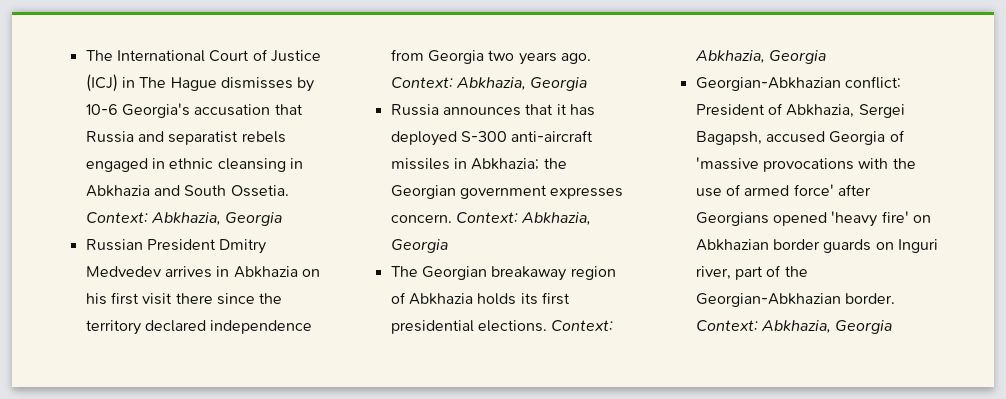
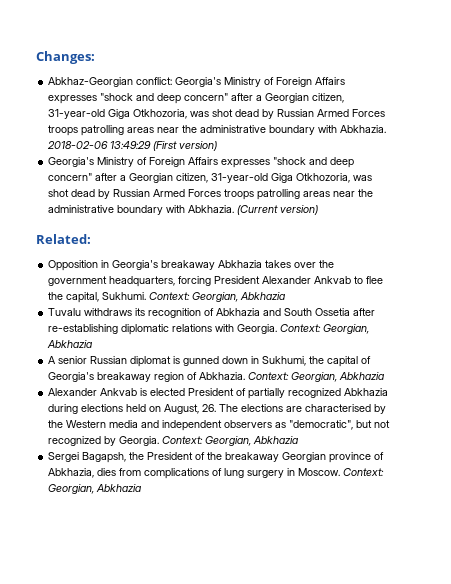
[85,49,321,62] [85,74,315,92] [85,103,303,118] [85,131,286,145] [85,158,303,172] [85,185,289,197] [85,212,283,226] [85,239,267,254] [85,266,320,278] [85,292,283,305] [85,320,313,335] [390,49,591,65] [390,77,588,91] [390,104,595,116] [390,130,594,146] [390,158,567,170] [390,185,624,199] [390,212,592,225] [390,239,448,253] [390,266,616,281] [390,292,570,305] [390,320,614,334] [694,50,826,64] [695,76,901,91] [695,103,905,118] [695,130,905,145] [695,157,916,172] [695,184,871,197] [695,211,931,227] [695,239,938,253] [695,265,808,280] [695,293,895,307] [695,320,893,334] The International Court of Justice (ICJ) in The Hague dismisses by 10-6 Georgia's accusation that Russia and separatist rebels engaged in ethnic cleansing in Abkhazia and South Ossetia. Context: Abkhazia, Georgia // Russian President Dmitry Medvedev arrives in Abkhazia on his first visit there since the territory declared independence from Georgia two years ago. Context: Abkhazia, Georgia // Russia announces that it has deployed S-300 anti-aircraft missiles in Abkhazia; the Georgian government expresses concern. Context: Abkhazia, Georgia // The Georgian breakaway region of Abkhazia holds its first presidential elections. Context: Abkhazia, Georgia // Georgian-Abkhazian conflict: President of Abkhazia, Sergei Bagapsh, accused Georgia of 'massive provocations with the use of armed force' after Georgians opened 'heavy fire' on Abkhazian border guards on Inguri river, part of the Georgian-Abkhazian border. Context: Abkhazia, Georgia -> [36,51,95,64] [48,77,346,87] [48,93,345,104] [48,109,386,119] [48,125,387,136] [47,141,218,151] [48,157,355,168] [48,173,373,183] [48,189,374,200] [48,205,319,215] [36,234,91,244] [48,260,335,271] [48,276,384,287] [48,292,286,303] [48,308,376,318] [48,324,370,335] [47,340,93,348] [48,356,372,367] [48,372,385,382] [48,388,389,399] [48,404,387,414] [48,420,391,431] [48,436,299,446] [48,452,385,463] [48,468,385,479] [48,484,142,494] Changes: // Abkhaz-Georgian conflict: Georgia's Ministry of Foreign Affairs expresses "shock and deep concern" after a Georgian citizen, 31-year-old Giga Otkhozoria, was shot dead by Russian Armed Forces troops patrolling areas near the administrative boundary with Abkhazia. 2018-02-06 13:49:29 (First version) // Georgia's Ministry of Foreign Affairs expresses "shock and deep concern" after a Georgian citizen, 31-year-old Giga Otkhozoria, was shot dead by Russian Armed Forces troops patrolling areas near the administrative boundary with Abkhazia. (Current version) // Related: // Opposition in Georgia's breakaway Abkhazia takes over the government headquarters, forcing President Alexander Ankvab to flee the capital, Sukhumi. Context: Georgian, Abkhazia // Tuvalu withdraws its recognition of Abkhazia and South Ossetia after re-establishing diplomatic relations with Georgia. Context: Georgian, Abkhazia // A senior Russian diplomat is gunned down in Sukhumi, the capital of Georgia's breakaway region of Abkhazia. Context: Georgian, Abkhazia // Alexander Ankvab is elected President of partially recognized Abkhazia during elections held on August, 26. The elections are characterised by the Western media and independent observers as "democratic", but not recognized by Georgia. Context: Georgian, Abkhazia // Sergei Bagapsh, the President of the breakaway Georgian province of Abkhazia, dies from complications of lung surgery in Moscow. Context: Georgian, Abkhazia

